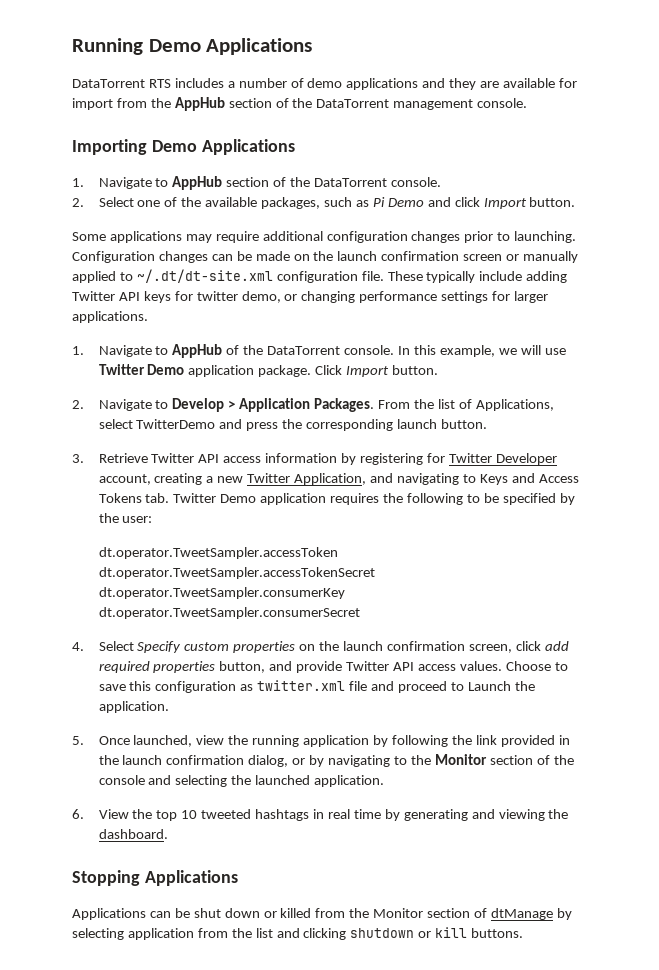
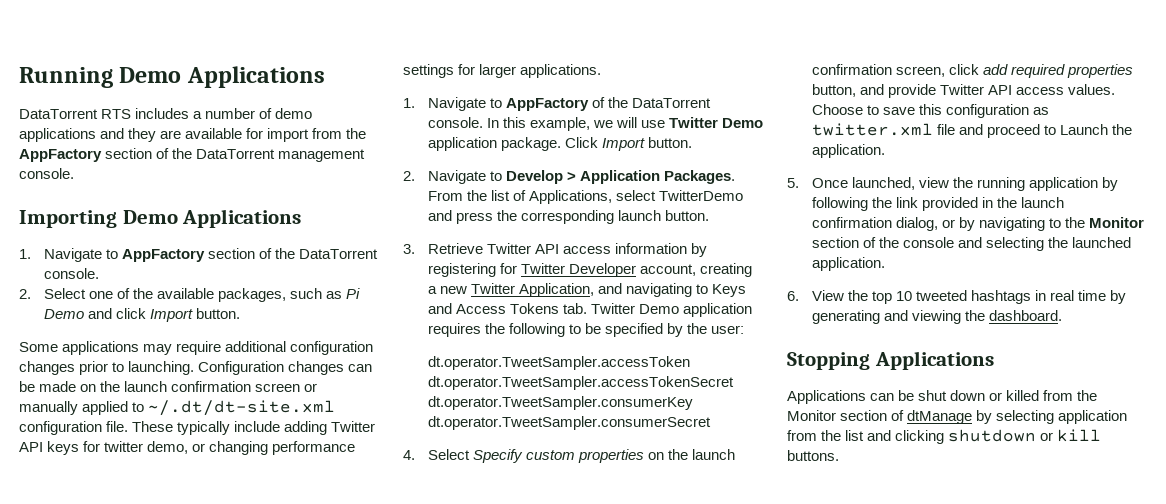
[174,97,225,111] AppHub -> [19,149,102,162] AppFactory
[172,176,223,190] AppHub -> [121,249,205,262] AppFactory
[172,344,223,358] AppHub -> [505,98,589,111] AppFactory

